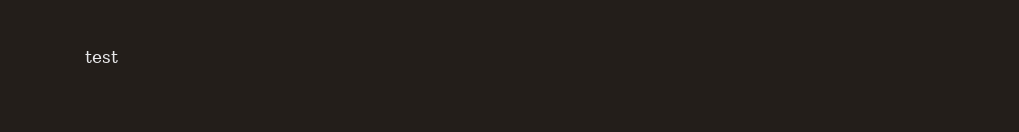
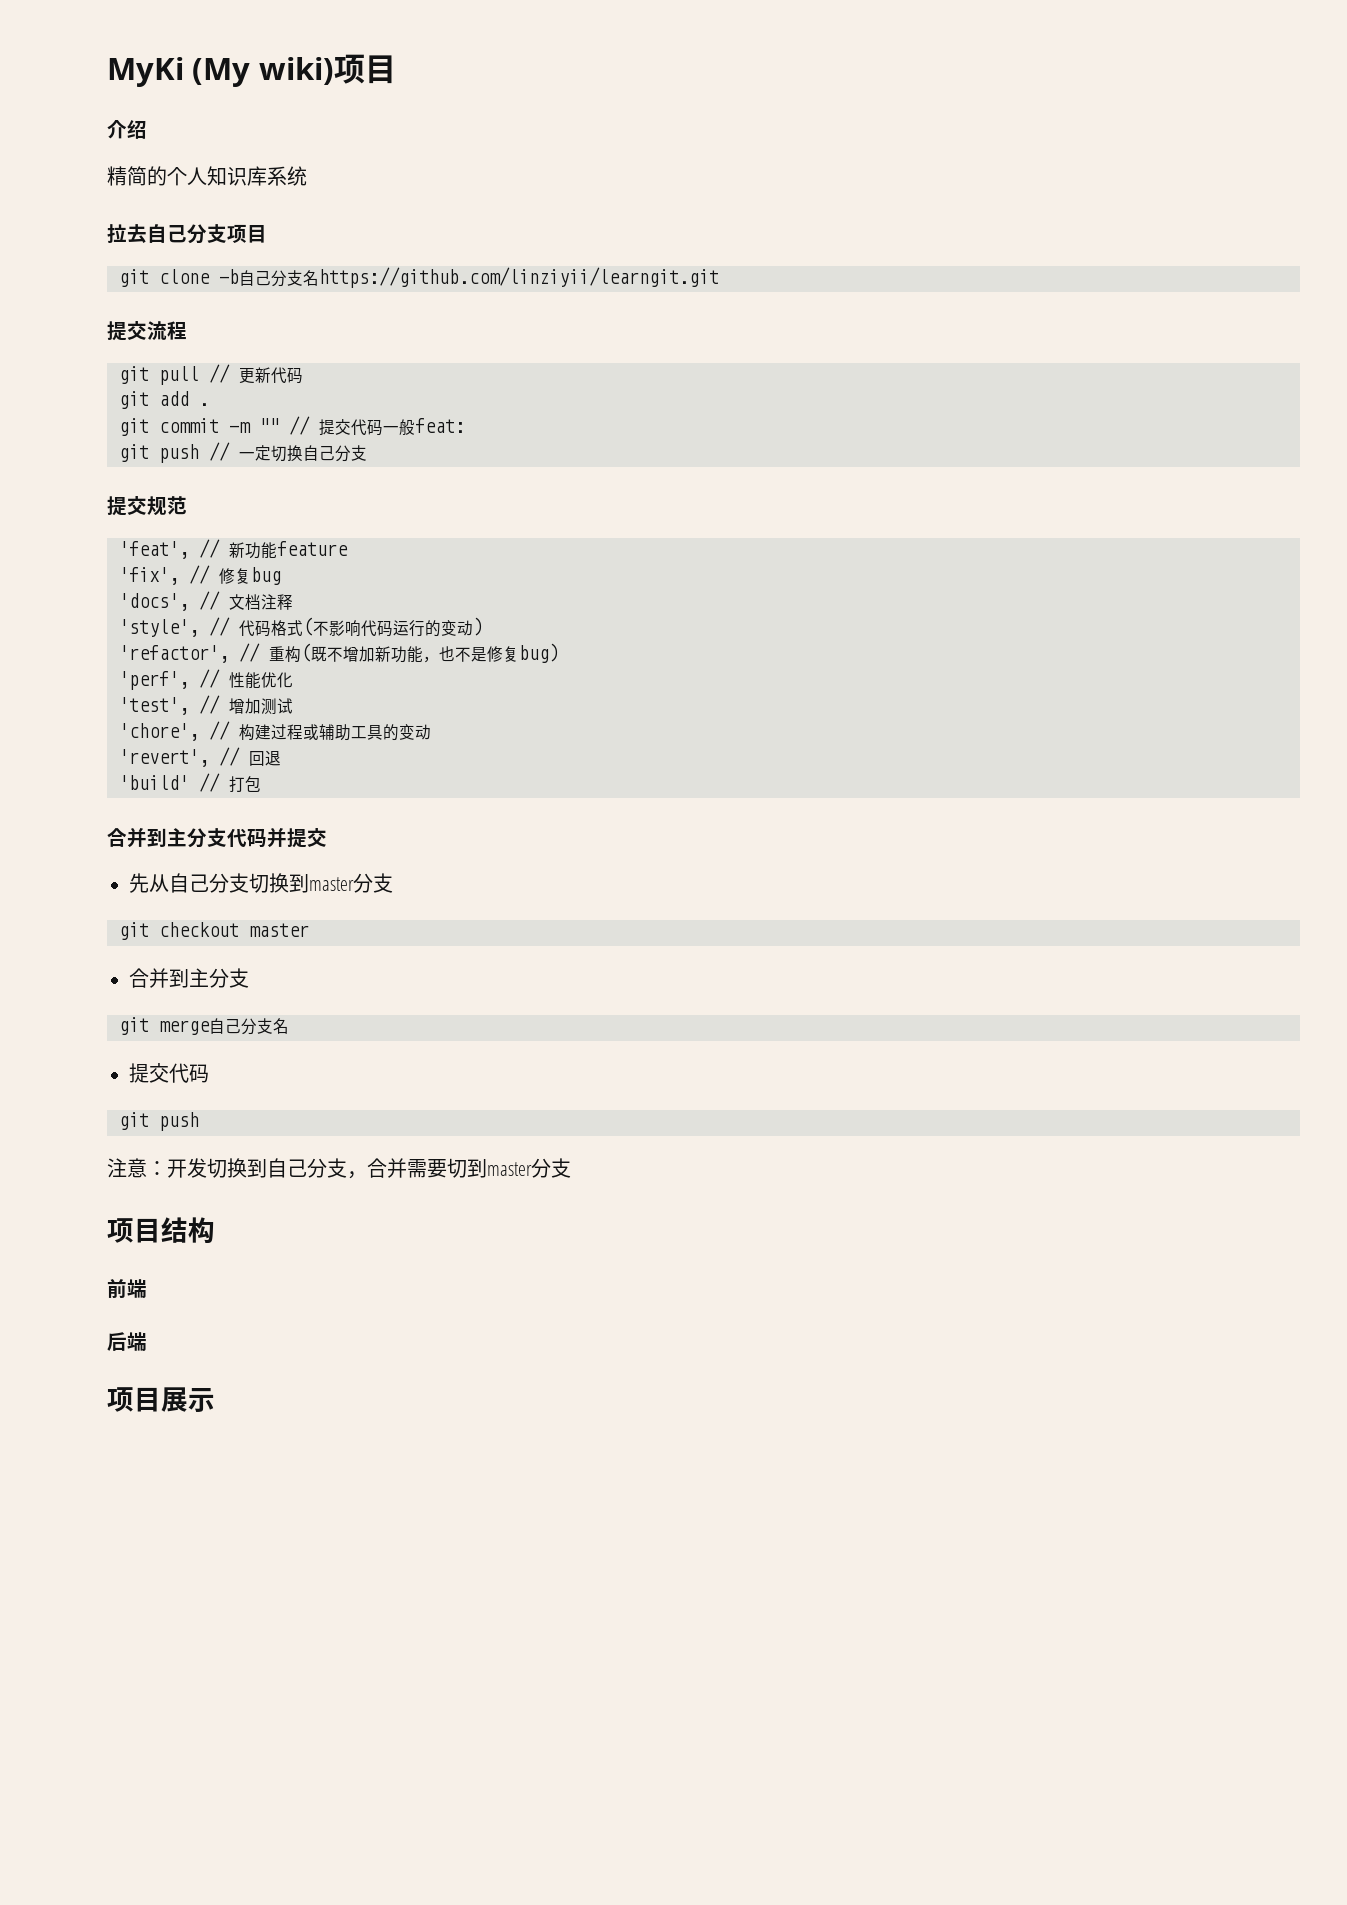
[85,51,118,63] test -> [107,54,396,87] [107,120,147,139] [107,166,307,186] [107,224,267,244] [119,267,719,288] [107,321,187,341] [119,364,303,385] [119,391,209,409] [119,416,465,436] [119,442,367,463] [107,496,187,516] [119,539,348,559] [119,565,281,585] [119,591,293,611] [119,617,483,637] [119,643,559,663] [119,669,293,690] [119,695,293,715] [119,721,431,741] [119,747,281,767] [119,773,261,792] [107,827,327,848] [129,873,393,893] [119,922,309,940] [129,968,249,988] [119,1017,289,1035] [129,1063,209,1083] [119,1112,199,1131] [107,1158,571,1179] [107,1217,215,1244] [107,1279,147,1299] [107,1332,147,1351] [107,1387,215,1412] MyKi (My wiki)项目 // 介绍 // 精简的个人知识库系统 // 拉去自己分支项目 // git clone -b自己分支名https://github.com/linziyii/learngit.git // 提交流程 // git pull // 更新代码 // git add . // git commit -m "" // 提交代码一般feat: // git push // 一定切换自己分支 // 提交规范 // 'feat', // 新功能feature // 'fix', // 修复bug // 'docs', // 文档注释 // 'style', // 代码格式(不影响代码运行的变动) // 'refactor', // 重构(既不增加新功能，也不是修复bug) // 'perf', // 性能优化 // 'test', // 增加测试 // 'chore', // 构建过程或辅助工具的变动 // 'revert', // 回退 // 'build' // 打包 // 合并到主分支代码并提交 // 先从自己分支切换到master分支 // git checkout master // 合并到主分支 // git merge自己分支名 // 提交代码 // git push // 注意：开发切换到自己分支，合并需要切到master分支 // 项目结构 // 前端 // 后端 // 项目展示

